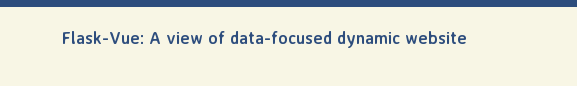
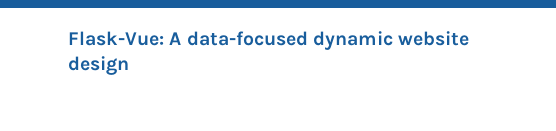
[166,31,225,44] view of -> (182, 38) none
(467, 37) none -> [68,56,129,75] design

